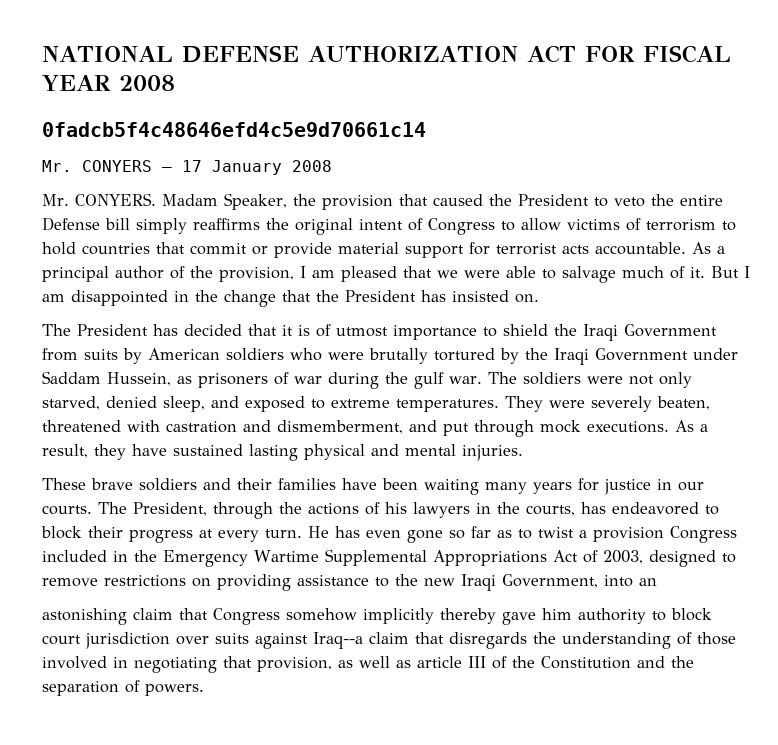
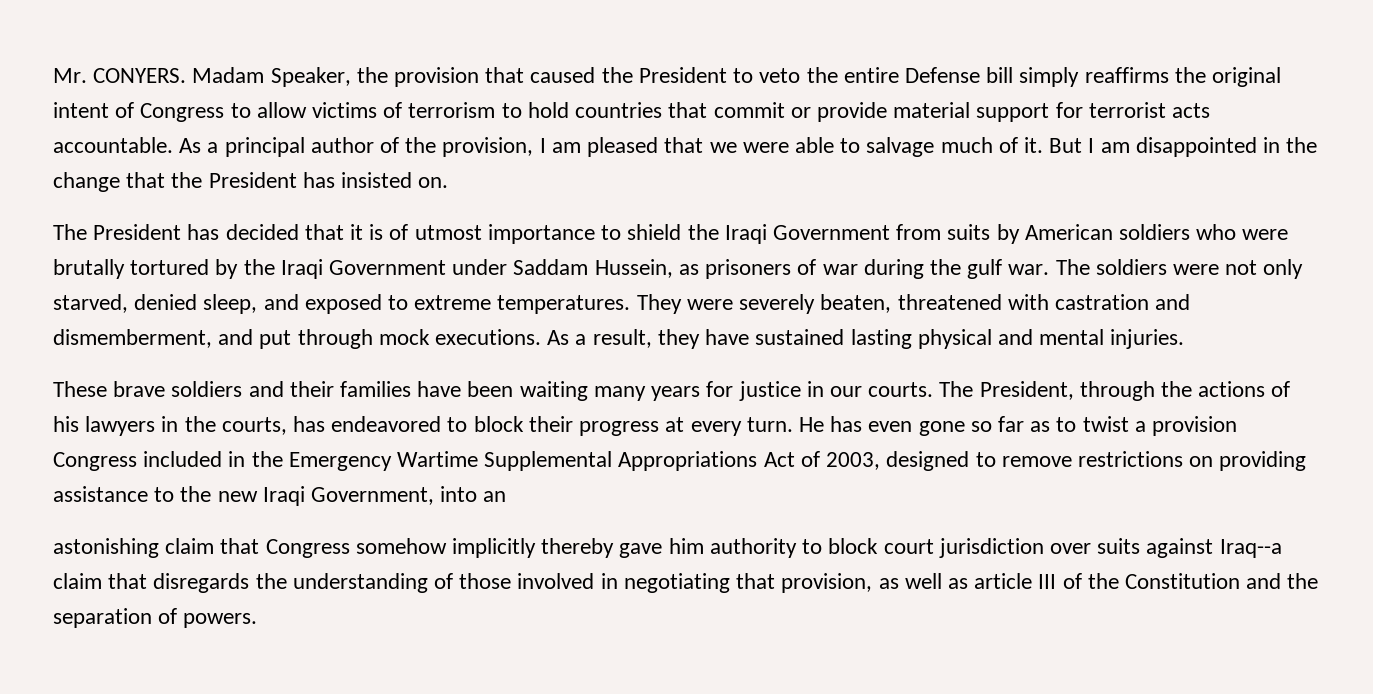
[42,45,731,63] [42,75,175,91] [42,122,426,137] [42,160,332,175] NATIONAL DEFENSE AUTHORIZATION ACT FOR FISCAL YEAR 2008 // 0fadcb5f4c48646efd4c5e9d70661c14 // Mr. CONYERS — 17 January 2008 // -> (53, 75) none

